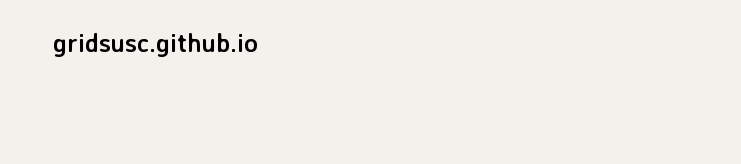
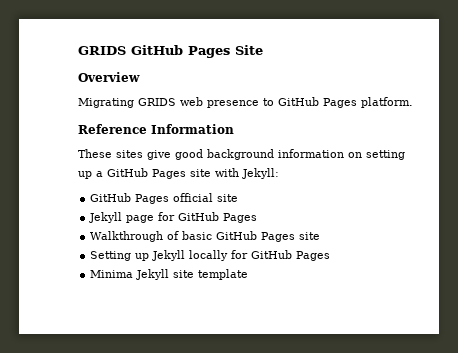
[53,33,258,57] gridsusc.github.io -> [78,45,263,58] [78,72,140,82] [78,97,413,108] [78,124,234,134] [78,149,405,160] [78,168,279,179] [90,193,239,204] [89,212,258,223] [90,231,321,242] [90,250,331,261] [90,269,249,280] GRIDS GitHub Pages Site // Overview // Migrating GRIDS web presence to GitHub Pages platform. // Reference Information // These sites give good background information on setting up a GitHub Pages site with Jekyll: // GitHub Pages official site // Jekyll page for GitHub Pages // Walkthrough of basic GitHub Pages site // Setting up Jekyll locally for GitHub Pages // Minima Jekyll site template

